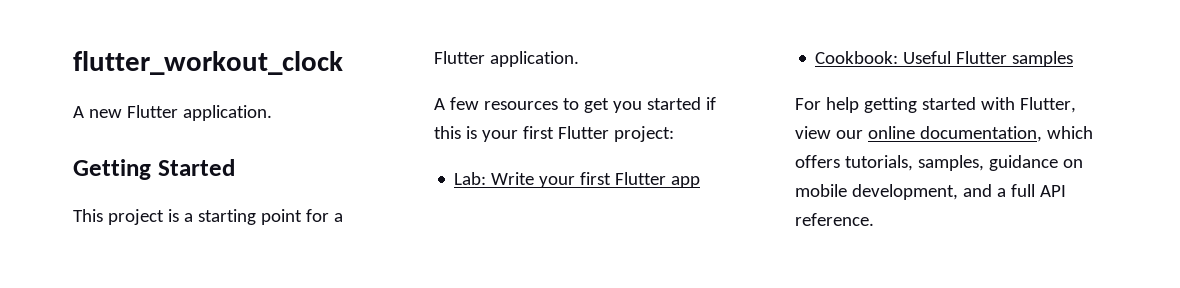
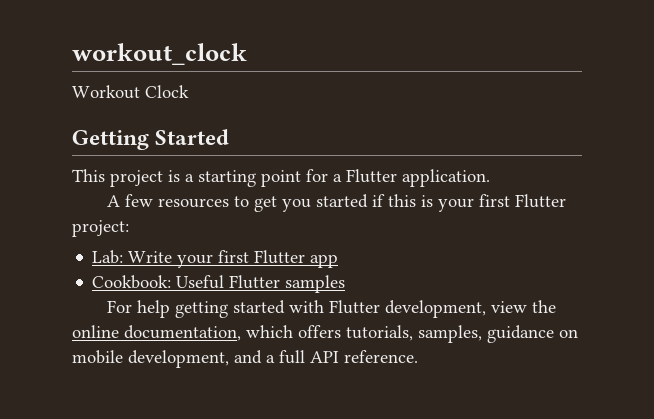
[73,51,343,75] [73,105,272,121] flutter_workout_clock // A new Flutter application. -> [72,43,247,65] [72,85,189,99] workout_clock // Workout Clock
[1019,97,1076,113] [795,126,863,139] Flutter, view our -> [328,300,556,318] Flutter development, view the

